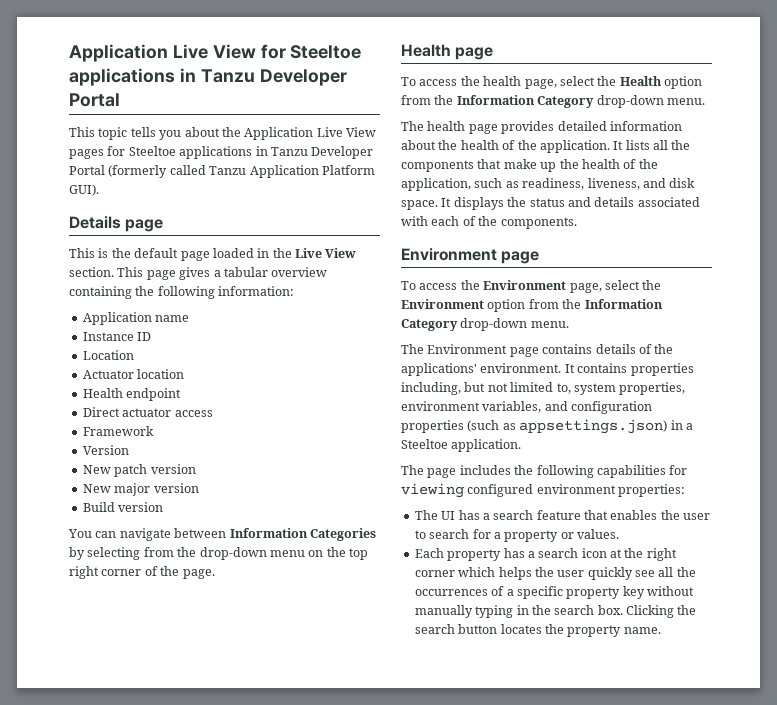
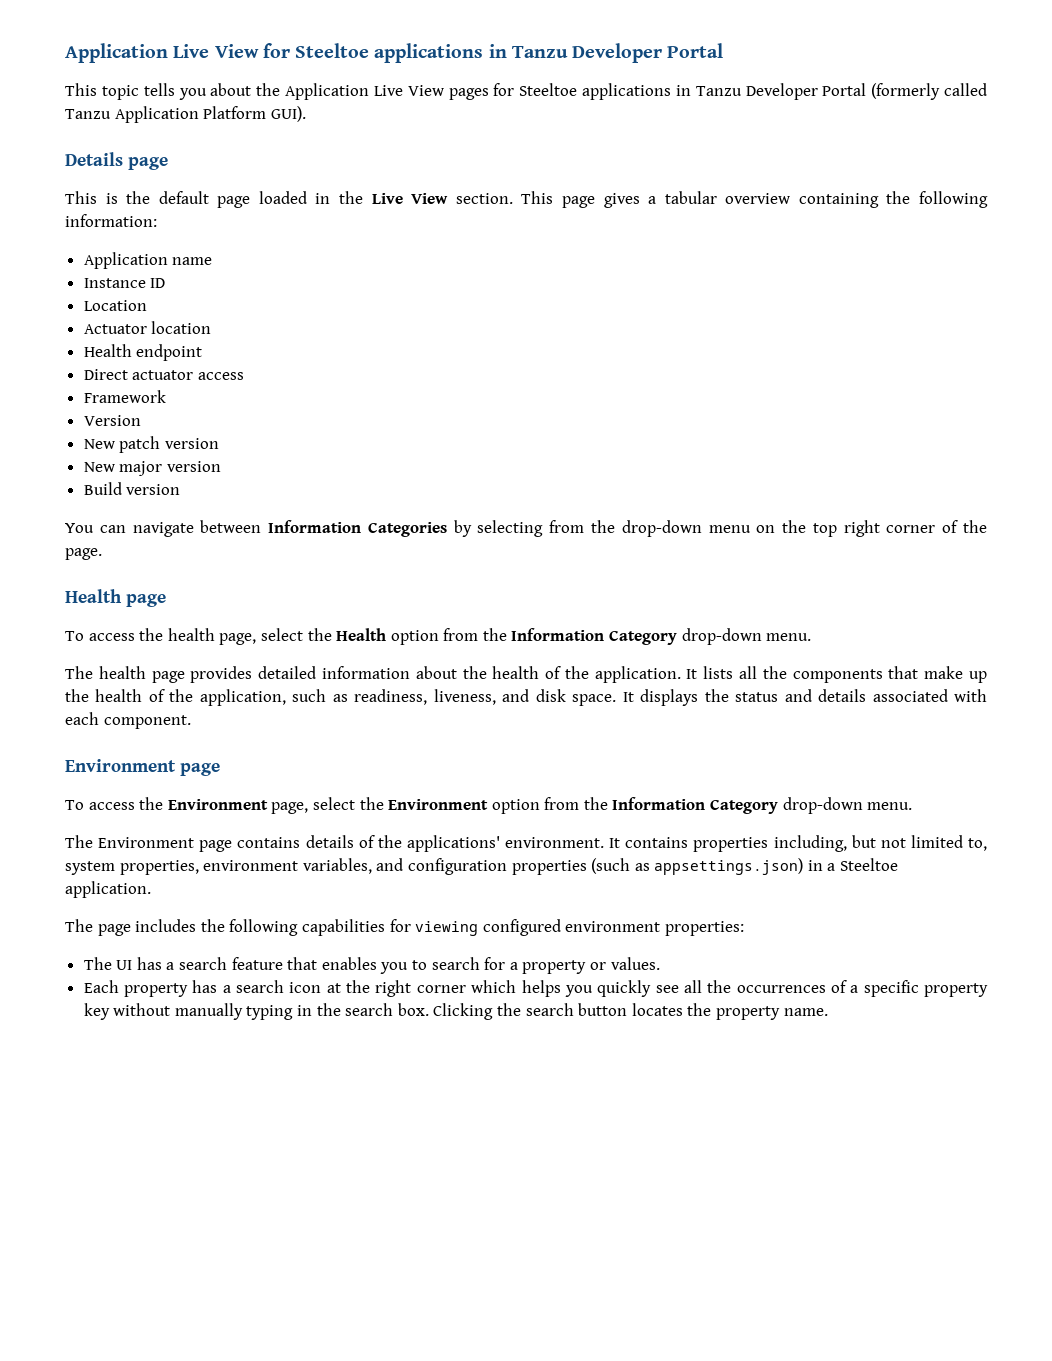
[462,216,577,229] of the components. -> [103,715,191,729] component.
[660,510,711,520] the user -> [380,962,409,974] you
[534,567,585,577] the user -> [564,985,593,997] you

